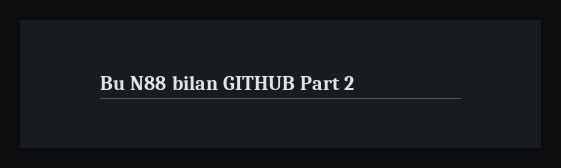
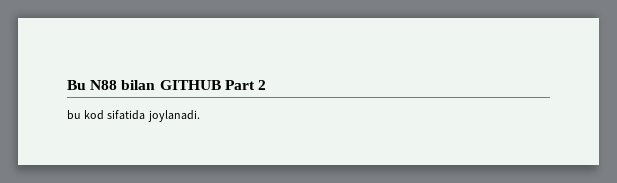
(355, 83) none -> [67,110,200,122] // bu kod sifatida joylanadi.

